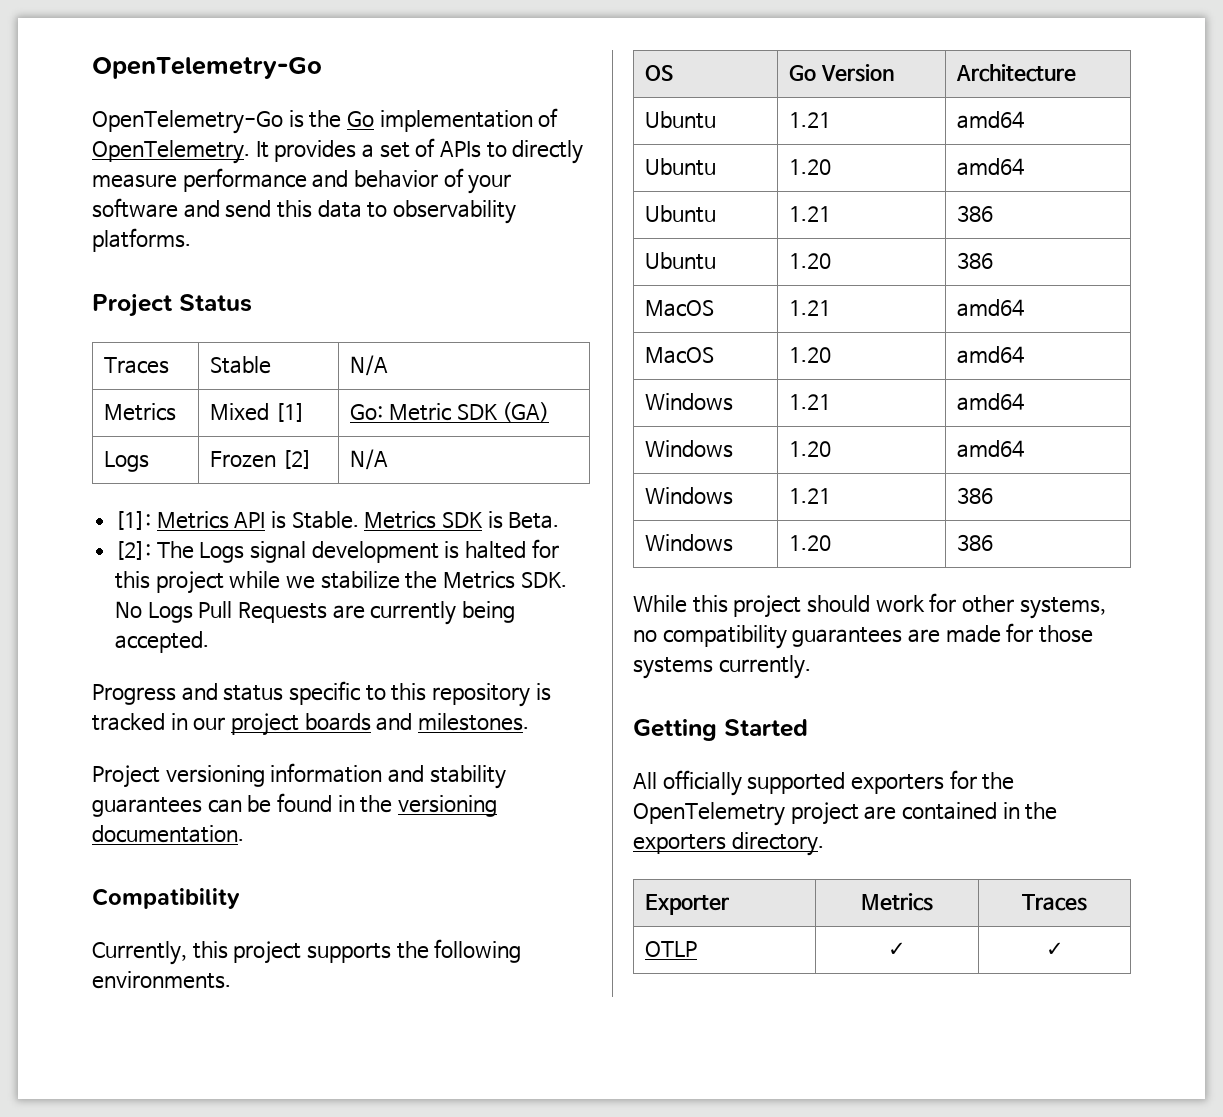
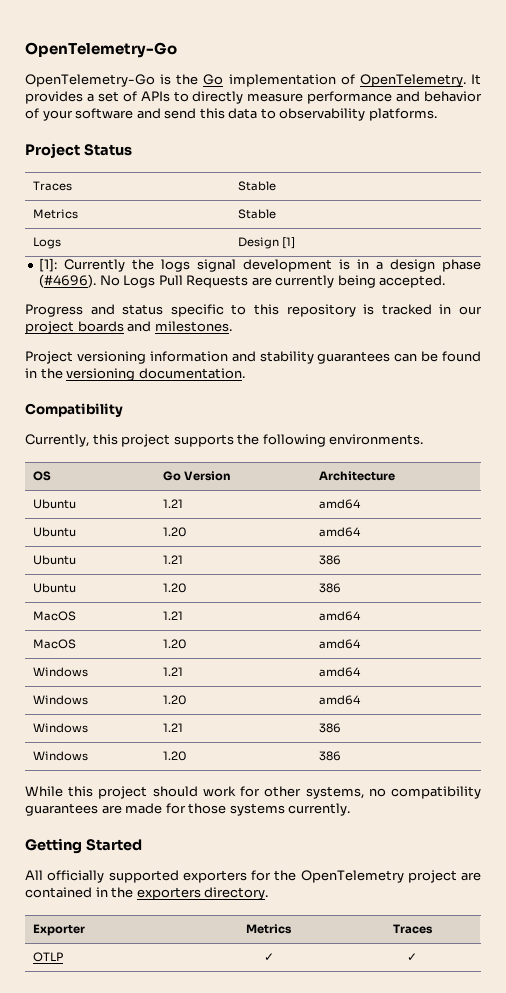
[350,355,389,376] [104,403,177,421] [210,403,306,422] [350,402,550,422] [104,451,150,472] [210,450,313,469] [350,449,389,470] [115,511,560,530] [115,539,559,563] [115,571,567,594] | N/A // Metrics | Mixed [1] | Go: Metric SDK (GA) // Logs | Frozen [2] | N/A // [1]: Metrics API is Stable. Metrics SDK is Beta. // [2]: The Logs signal development is halted for this project while we stabilize the Metrics SDK. -> [32,209,78,219] [237,209,276,219] [32,237,61,249] [237,237,295,249] [39,258,481,272] [39,274,97,288] // Metrics | Stable // Logs | Design [1] // [1]: Currently the logs signal development is in a design phase (#4696).

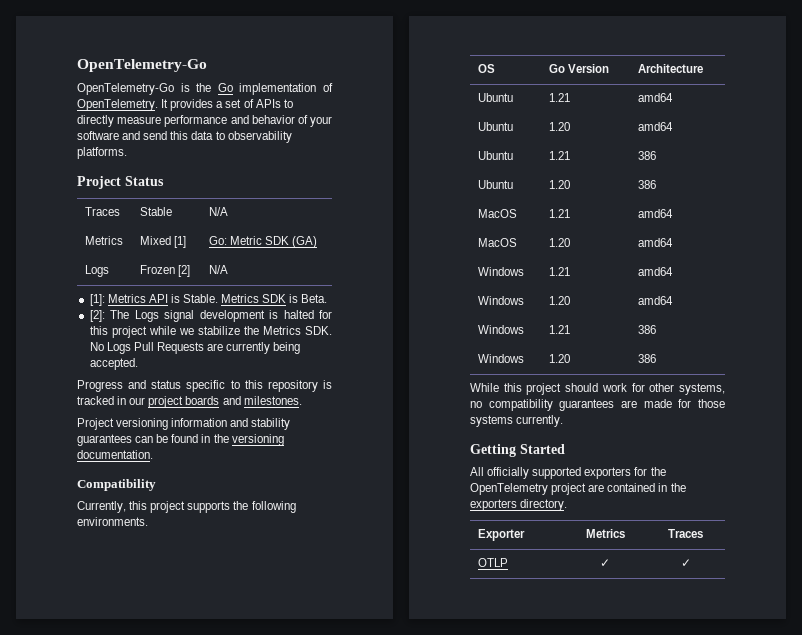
[32,209,78,219] [237,209,276,219] [32,237,61,249] [237,237,295,249] [39,258,481,272] [39,274,97,288] // Metrics | Stable // Logs | Design [1] // [1]: Currently the logs signal development is in a design phase (#4696). -> [208,207,228,216] [84,236,123,245] [139,236,186,248] [208,236,318,248] [84,265,109,277] [139,265,190,277] [208,265,228,274] [89,294,328,306] [89,310,332,322] [89,326,332,338] | N/A // Metrics | Mixed [1] | Go: Metric SDK (GA) // Logs | Frozen [2] | N/A // [1]: Metrics API is Stable. Metrics SDK is Beta. // [2]: The Logs signal development is halted for this project while we stabilize the Metrics SDK.

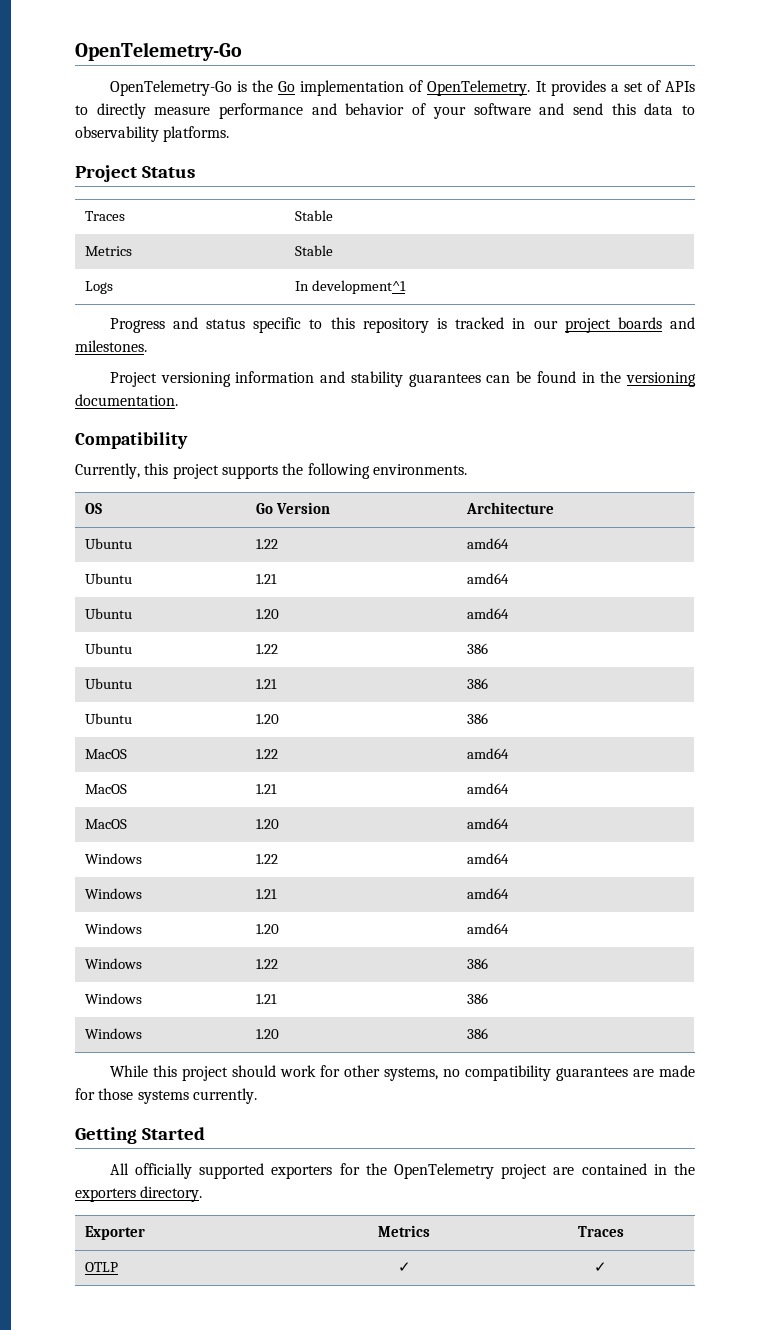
[208,207,228,216] [84,236,123,245] [139,236,186,248] [208,236,318,248] [84,265,109,277] [139,265,190,277] [208,265,228,274] [89,294,328,306] [89,310,332,322] [89,326,332,338] [89,342,301,354] [89,358,138,370] | N/A // Metrics | Mixed [1] | Go: Metric SDK (GA) // Logs | Frozen [2] | N/A // [1]: Metrics API is Stable. Metrics SDK is Beta. // [2]: The Logs signal development is halted for this project while we stabilize the Metrics SDK. No Logs Pull Requests are currently being accepted. -> [85,246,133,256] [295,245,334,256] [85,281,114,294] [295,280,406,294] // Metrics | Stable // Logs | In development^1
(703, 68) none -> [85,538,133,549] [256,539,279,549] [467,538,510,549] // Ubuntu | 1.22 | amd64
(673, 126) none -> [85,643,133,654] [256,644,279,654] [467,643,489,654] // Ubuntu | 1.22 | 386
(656, 184) none -> [85,749,128,759] [256,749,279,759] [467,748,510,759] // MacOS | 1.22 | amd64
(673, 242) none -> [85,853,143,864] [256,854,279,864] [467,853,510,864] // Windows | 1.22 | amd64
(673, 300) none -> [85,958,143,969] [256,959,279,969] [467,958,489,969] // Windows | 1.22 | 386

